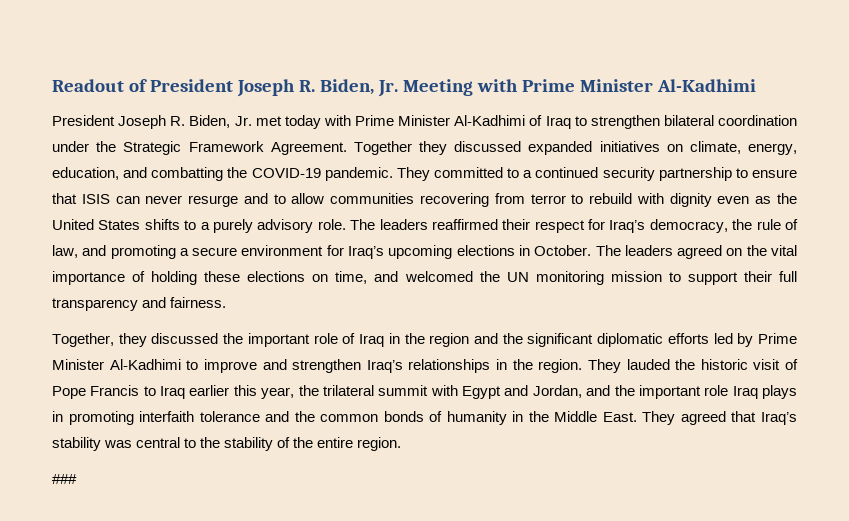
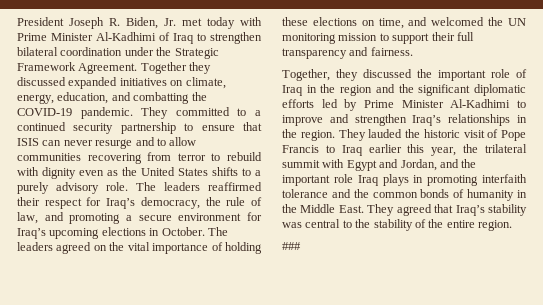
[52,79,756,97] Readout of President Joseph R. Biden, Jr. Meeting with Prime Minister Al-Kadhimi // -> (17, 21) none

